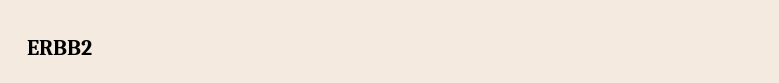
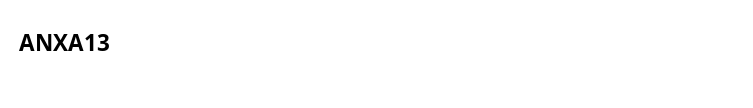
[27,40,92,55] ERBB2 -> [19,34,110,51] ANXA13

